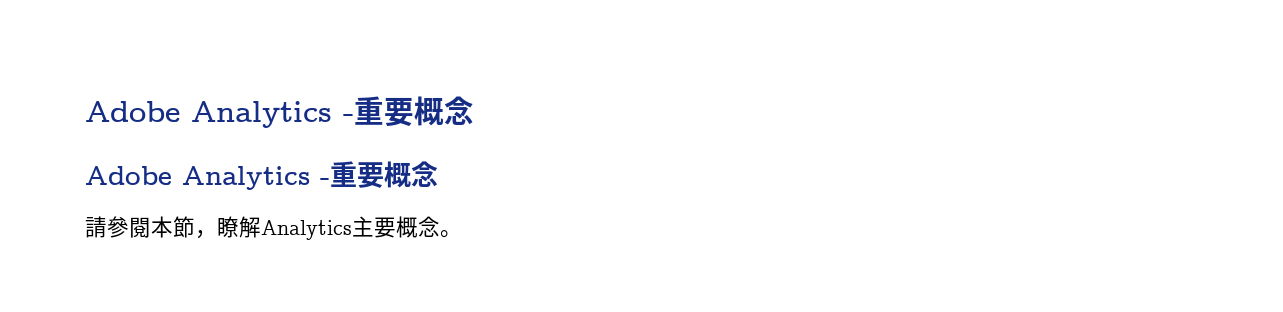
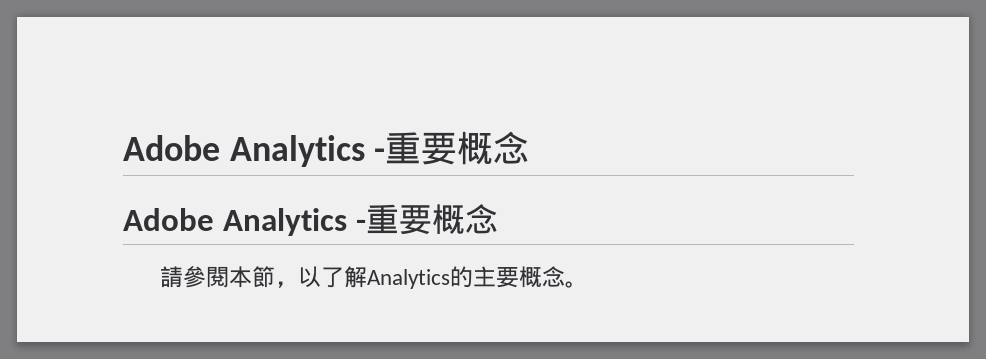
[217,216,352,240] 瞭解Analytics -> [297,266,473,289] 以了解Analytics的

